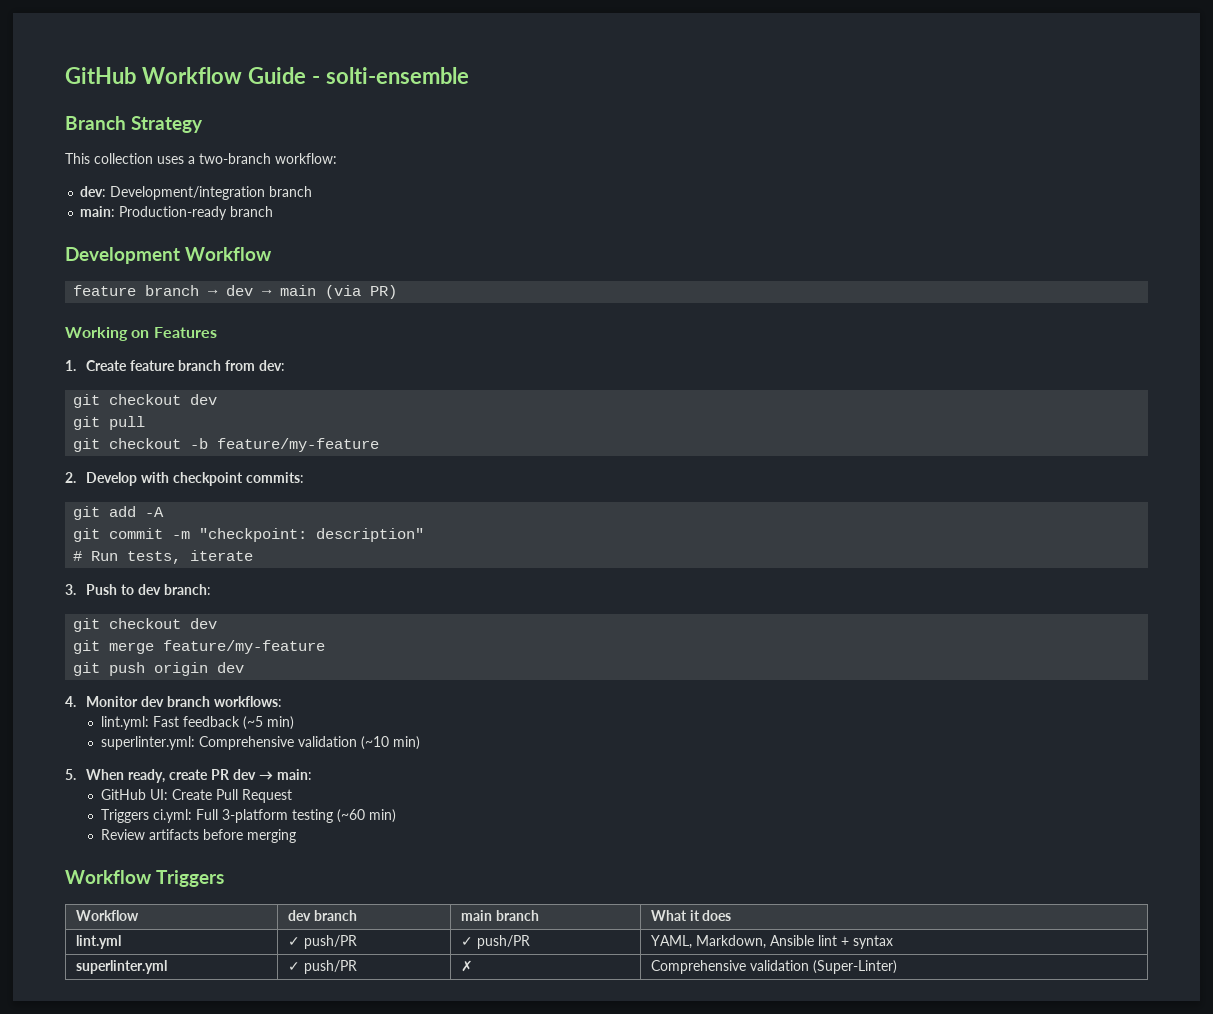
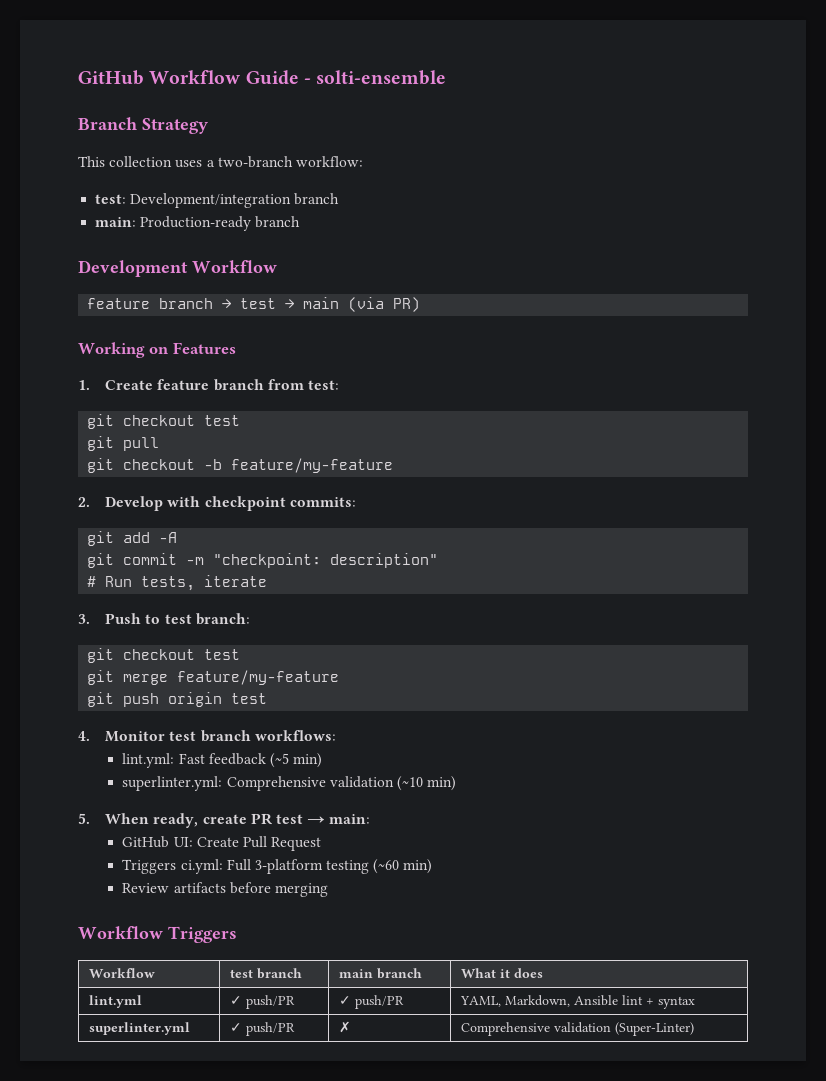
[80,186,107,197] dev: -> [95,194,127,204] test:
[226,285,254,296] dev -> [240,298,277,309] test
[258,360,285,371] [73,394,218,408] dev: // git checkout dev -> [308,380,340,390] [87,414,241,429] test: // git checkout test
[137,584,161,595] dev -> [164,614,192,624] test
[190,618,218,629] dev -> [204,649,241,660] test
[217,662,245,673] dev -> [231,693,268,704] test
[140,696,164,707] dev -> [169,731,197,741] test
[232,769,256,780] dev -> [276,814,304,824] test
[287,910,311,921] dev -> [230,969,254,978] test

